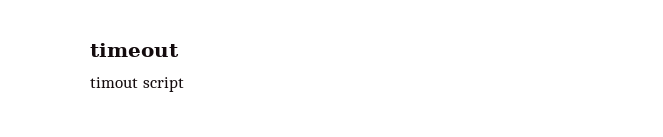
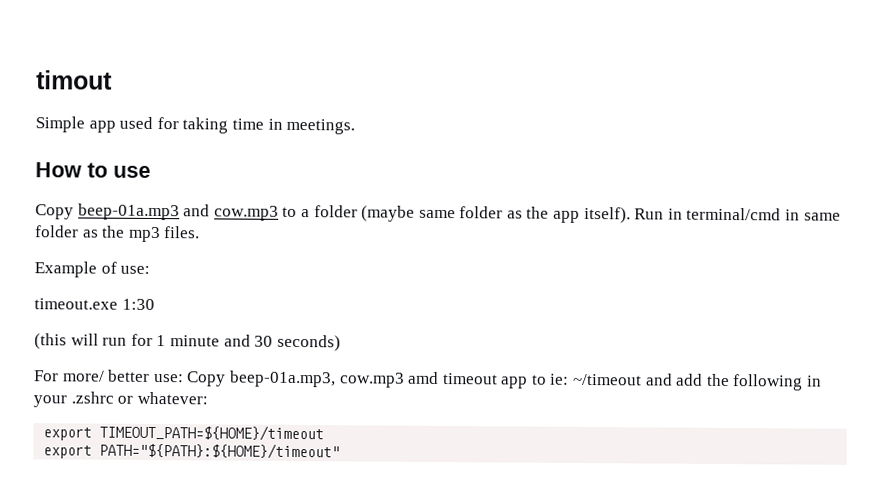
[90,43,179,57] [90,77,184,92] timeout // timout script -> [36,70,113,90] [35,116,356,135] [35,162,151,178] [35,203,841,224] [35,225,201,243] [34,261,151,278] [34,298,155,310] [34,333,341,352] [34,369,823,391] [33,391,208,408] [43,424,325,442] [43,442,341,460] timout // Simple app used for taking time in meetings. // How to use // Copy beep-01a.mp3 and cow.mp3 to a folder (maybe same folder as the app itself). Run in terminal/cmd in same folder as the mp3 files. // Example of use: // timeout.exe 1:30 // (this will run for 1 minute and 30 seconds) // For more/ better use: Copy beep-01a.mp3, cow.mp3 amd timeout app to ie: ~/timeout and add the following in your .zshrc or whatever: // export TIMEOUT_PATH=${HOME}/timeout // export PATH="${PATH}:${HOME}/timeout"

